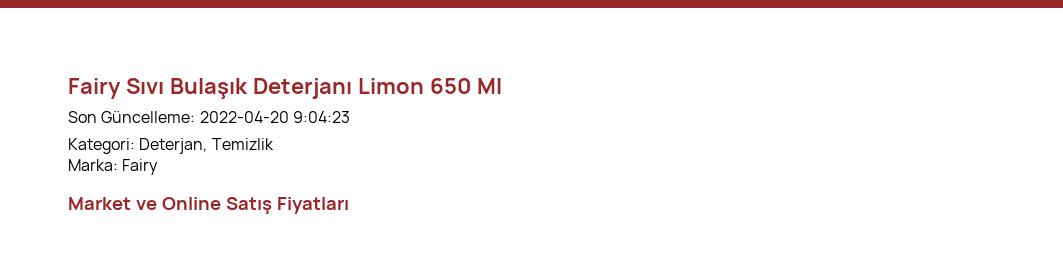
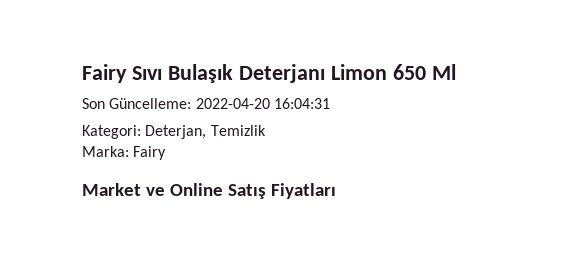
[292,111,350,123] 9:04:23 -> [273,98,330,109] 16:04:31

